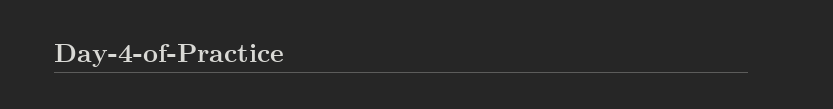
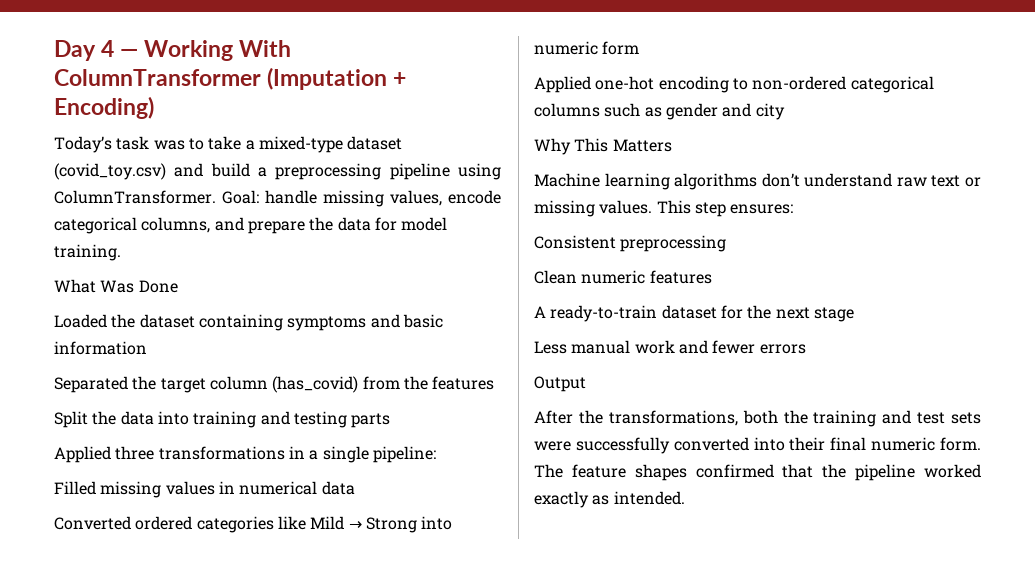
[54,44,284,67] Day-4-of-Practice -> [54,40,292,61] [54,67,407,90] [54,96,154,119] [54,136,403,153] [54,163,501,180] [54,190,501,207] [54,217,448,234] [54,244,121,261] [54,279,178,293] [54,314,443,331] [54,341,147,355] [54,376,495,393] [54,411,391,428] [54,446,436,463] [54,481,355,498] [54,516,453,533] [534,41,640,55] [534,76,934,93] [534,103,785,120] [534,138,672,155] [534,173,981,190] [534,200,794,217] [534,235,727,252] [534,270,712,284] [534,305,854,322] [534,340,806,354] [534,376,586,392] [534,410,981,427] [534,437,981,454] [534,464,981,481] [534,491,685,508] Day 4 — Working With ColumnTransformer (Imputation + Encoding) // Today’s task was to take a mixed-type dataset (covid_toy.csv) and build a preprocessing pipeline using ColumnTransformer. Goal: handle missing values, encode categorical columns, and prepare the data for model training. // What Was Done // Loaded the dataset containing symptoms and basic information // Separated the target column (has_covid) from the features // Split the data into training and testing parts // Applied three transformations in a single pipeline: // Filled missing values in numerical data // Converted ordered categories like Mild → Strong into numeric form // Applied one-hot encoding to non-ordered categorical columns such as gender and city // Why This Matters // Machine learning algorithms don’t understand raw text or missing values. This step ensures: // Consistent preprocessing // Clean numeric features // A ready-to-train dataset for the next stage // Less manual work and fewer errors // Output // After the transformations, both the training and test sets were successfully converted into their final numeric form. The feature shapes confirmed that the pipeline worked exactly as intended.

